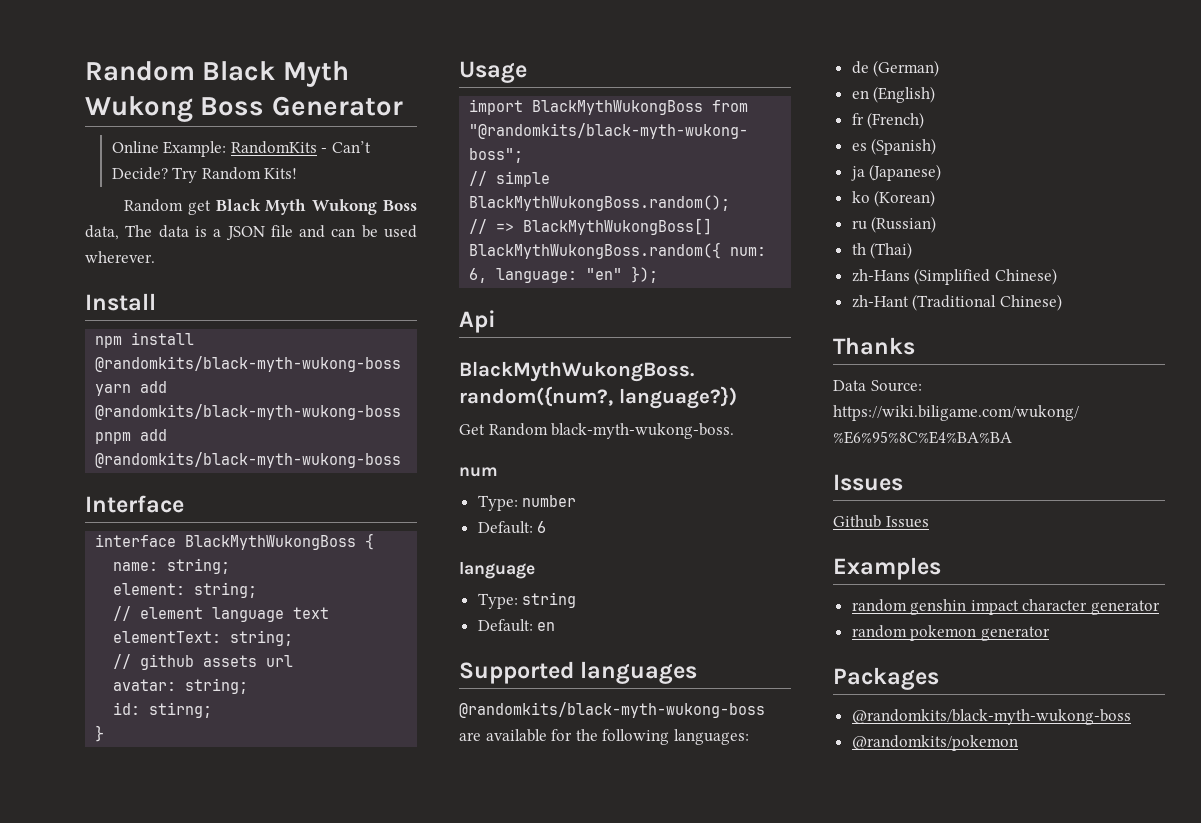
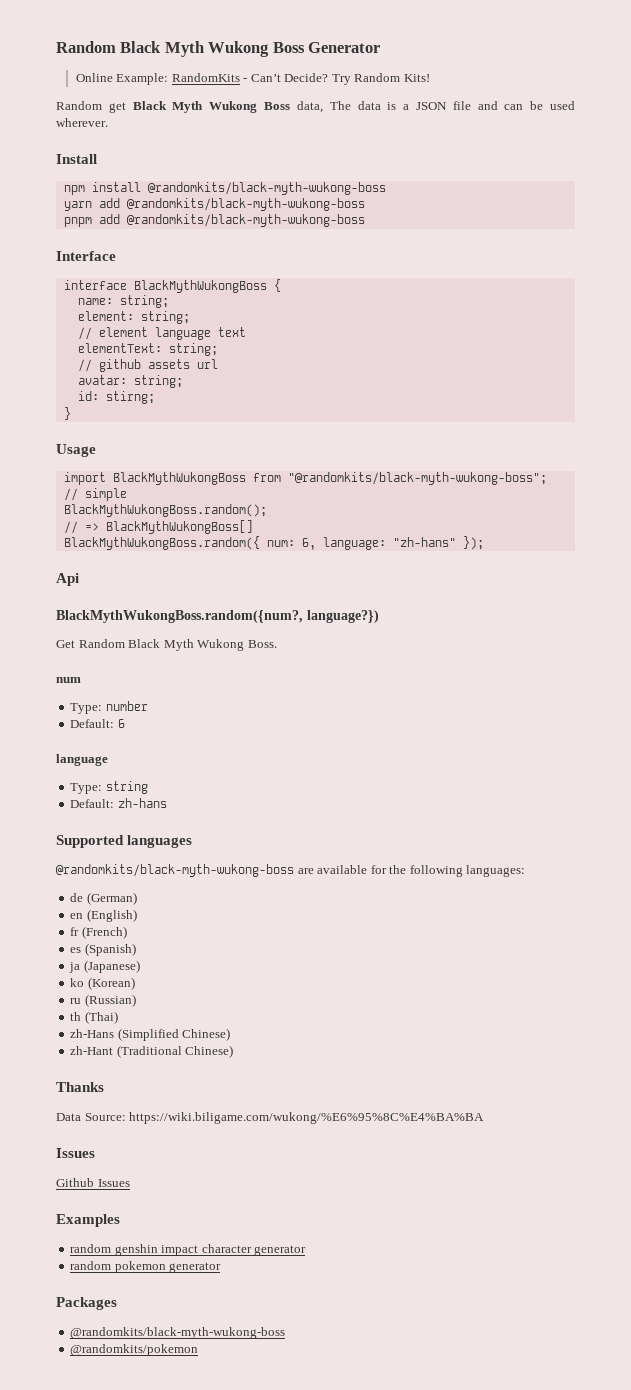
[586,268,623,280] "en" -> [392,537,456,547] "zh-hans"
[551,423,735,439] black-myth-wukong-boss. -> [128,639,277,651] Black Myth Wukong Boss.
[537,622,556,631] en -> [117,798,167,808] zh-hans

